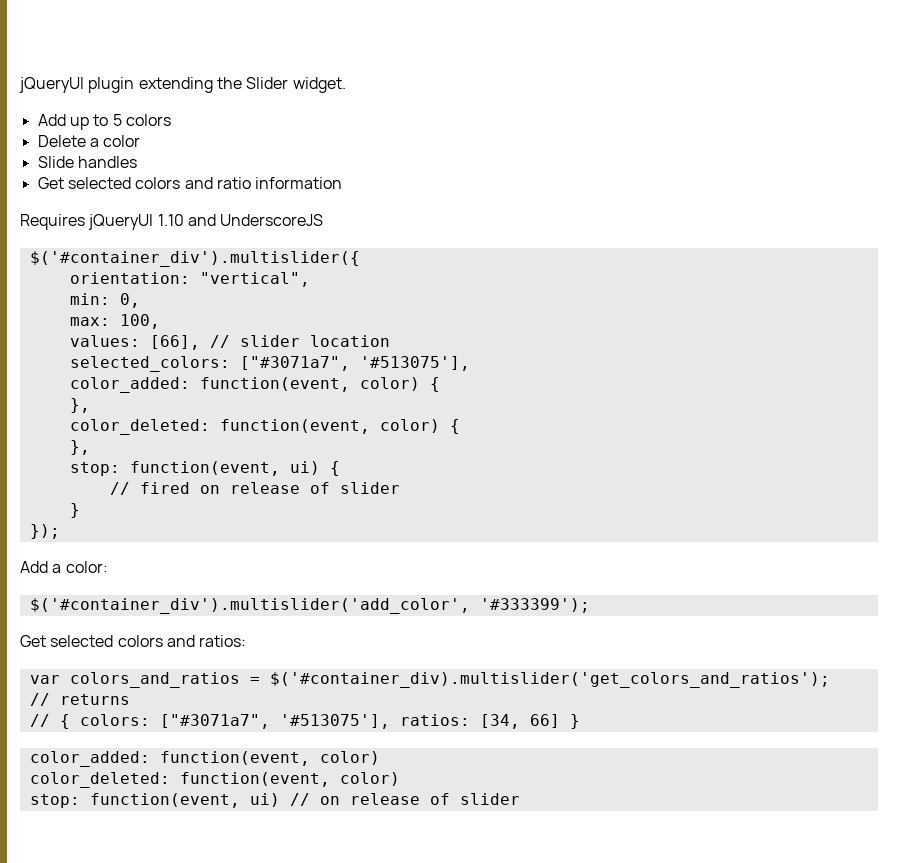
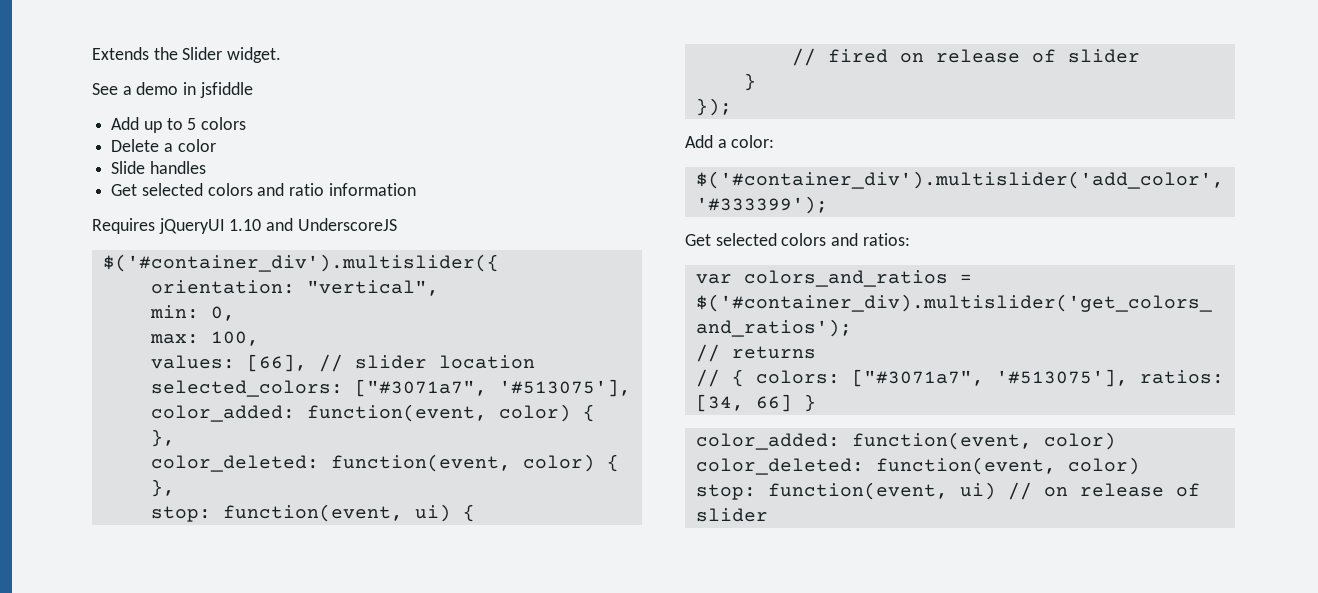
[19,77,213,93] jQueryUI plugin extending -> [92,47,149,60] Extends
(346, 85) none -> [92,82,253,98] // See a demo in jsfiddle

